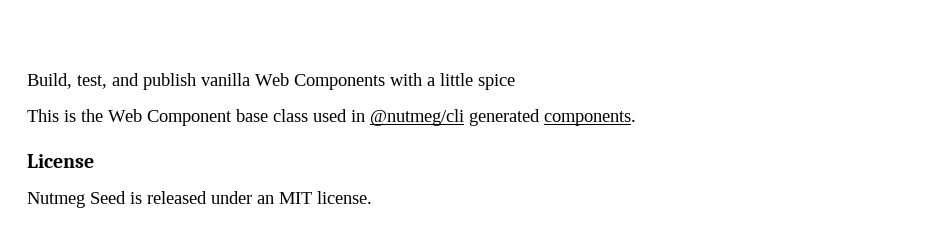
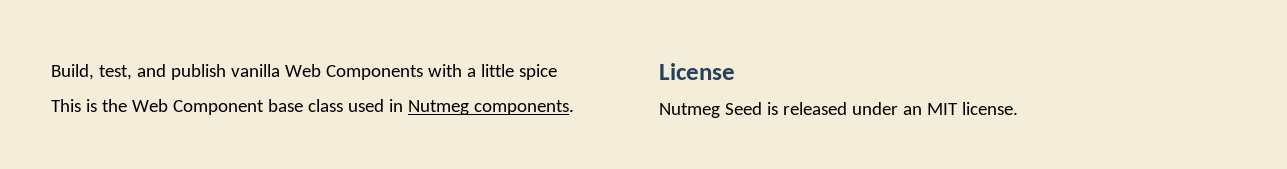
[370,109,540,126] @nutmeg/cli generated -> [407,100,469,115] Nutmeg

